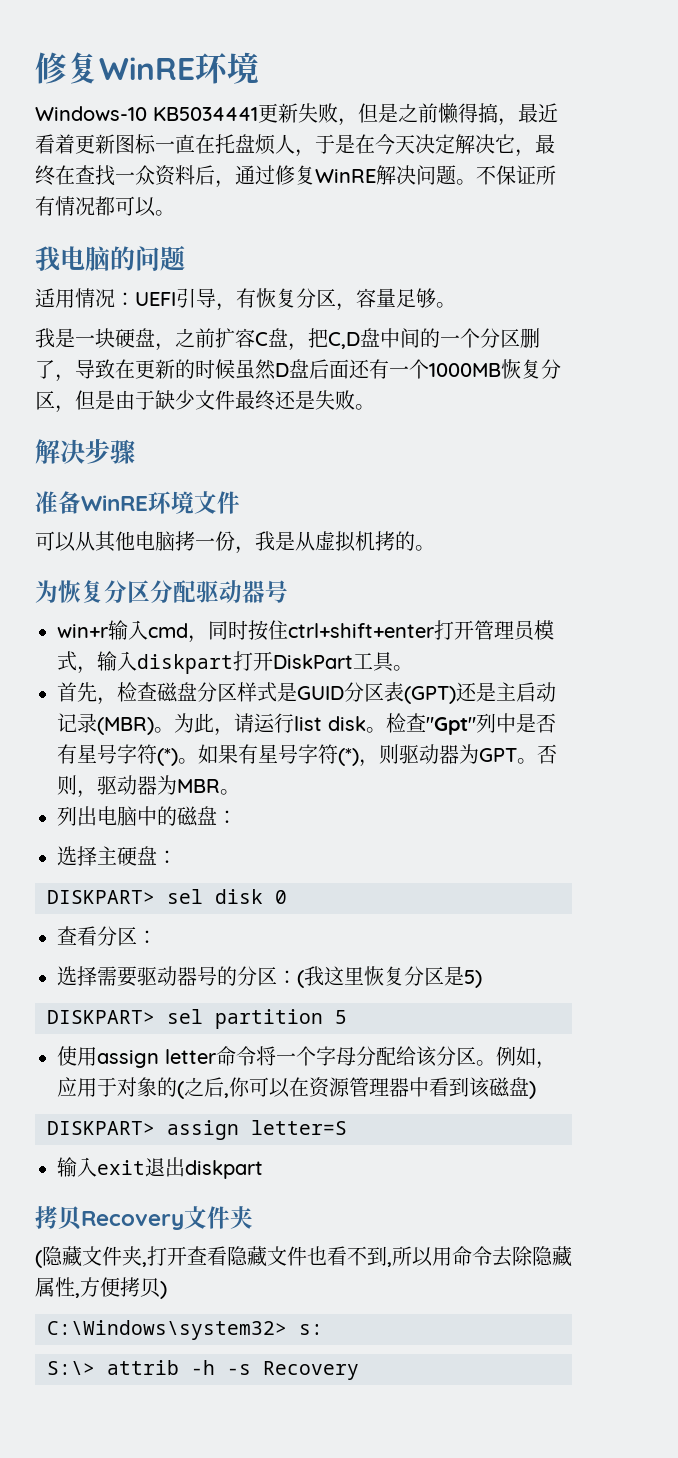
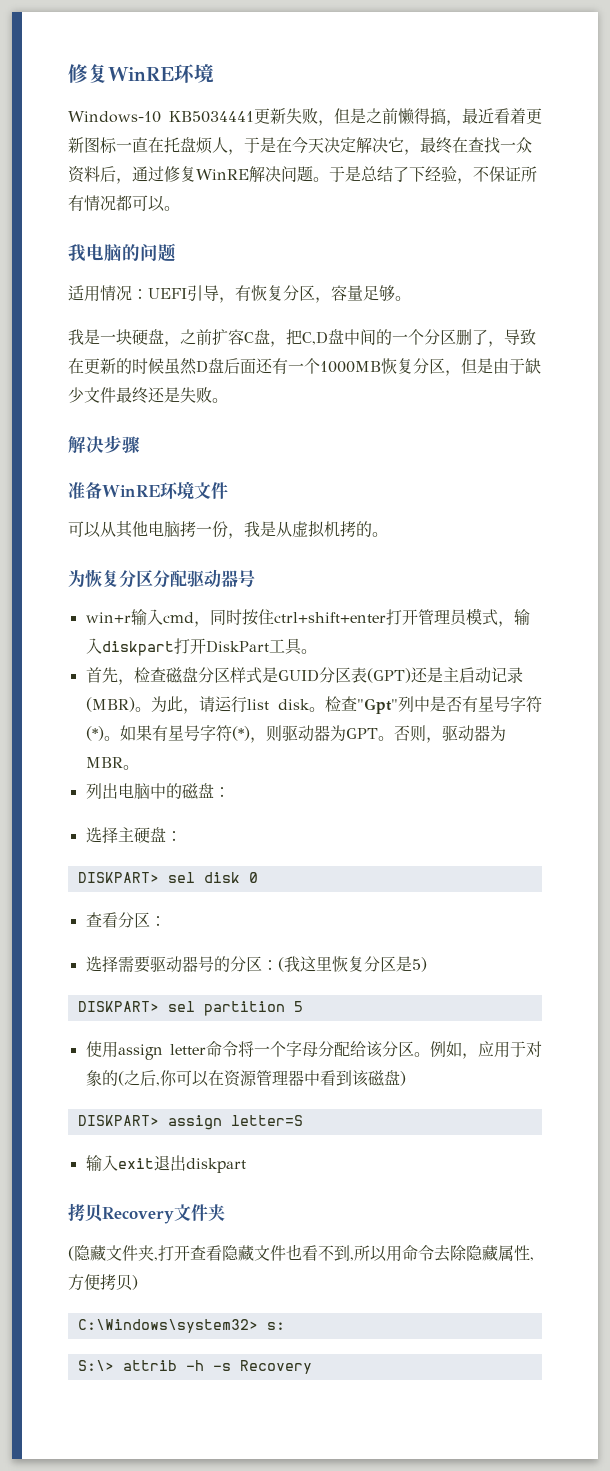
(476, 182) none -> [329,166,473,184] 于是总结了下经验，

